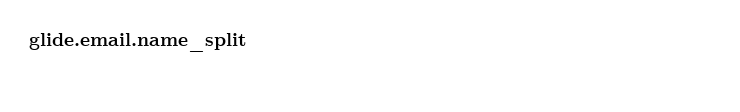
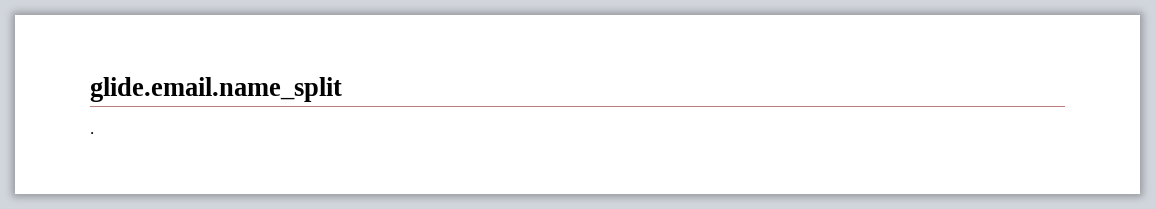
(247, 42) none -> [90,132,94,134] // .

